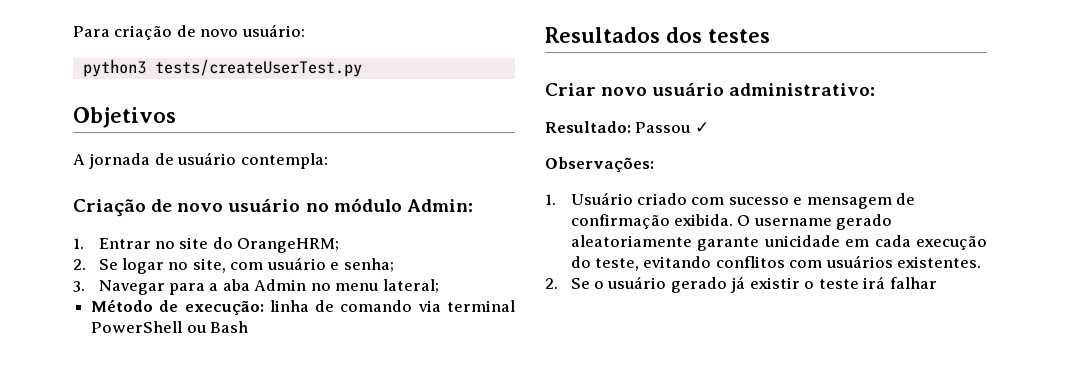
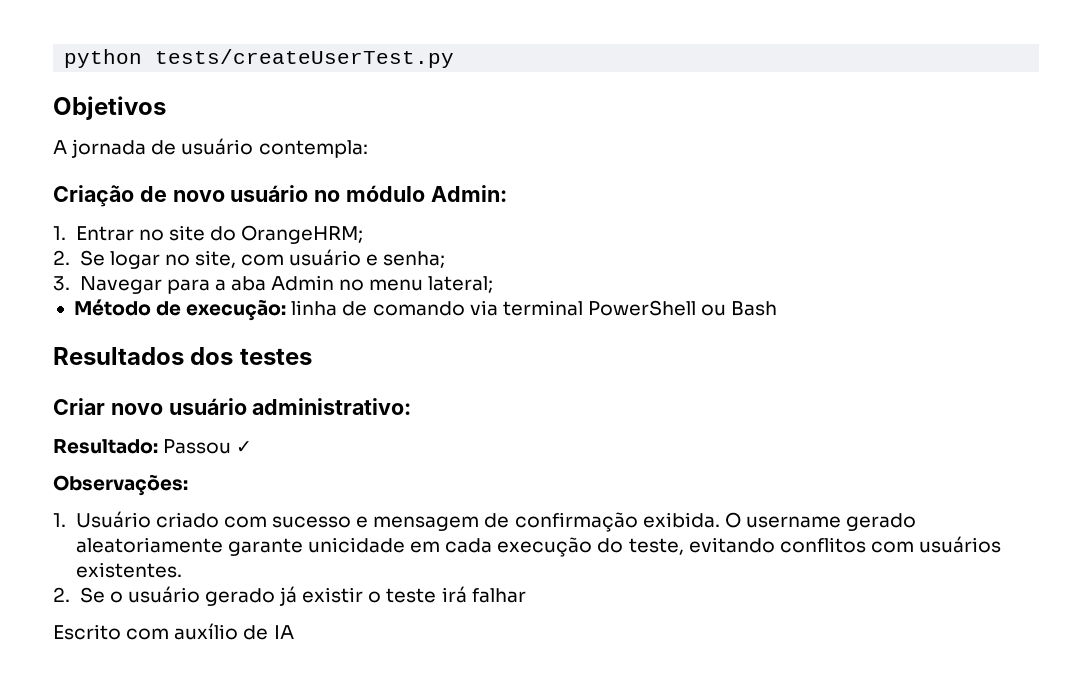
[73,24,305,40] [82,59,146,77] Para criação de novo usuário: // python3 -> [64,49,143,68] python
(937, 283) none -> [53,623,294,640] // Escrito com auxílio de IA

